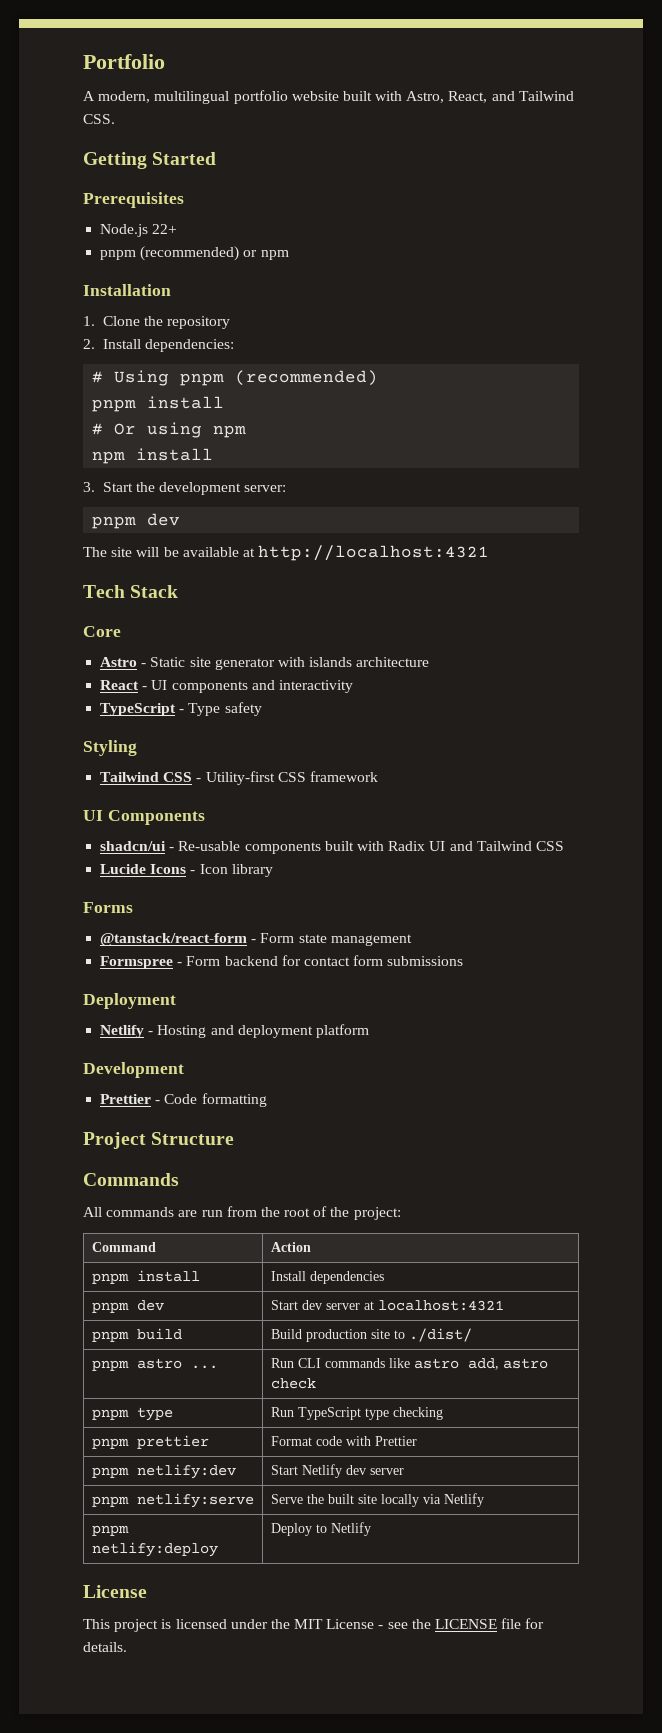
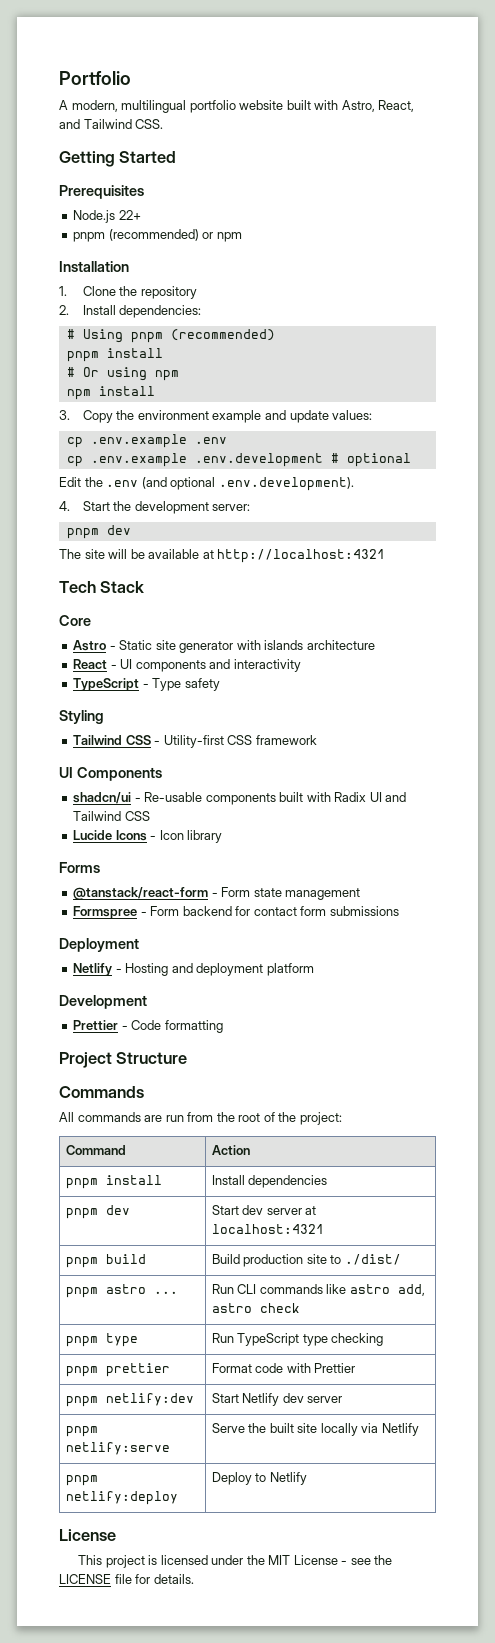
(95, 487) none -> [82,410,373,423] [66,434,227,448] [66,453,411,467] [59,477,354,491] [59,501,70,511] Copy the environment example and update values: // cp .env.example .env // cp .env.example .env.development # optional // Edit the .env (and optional .env.development). // 4.

